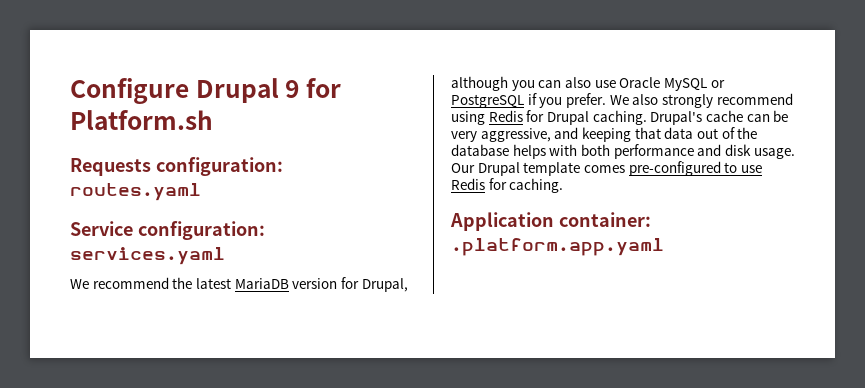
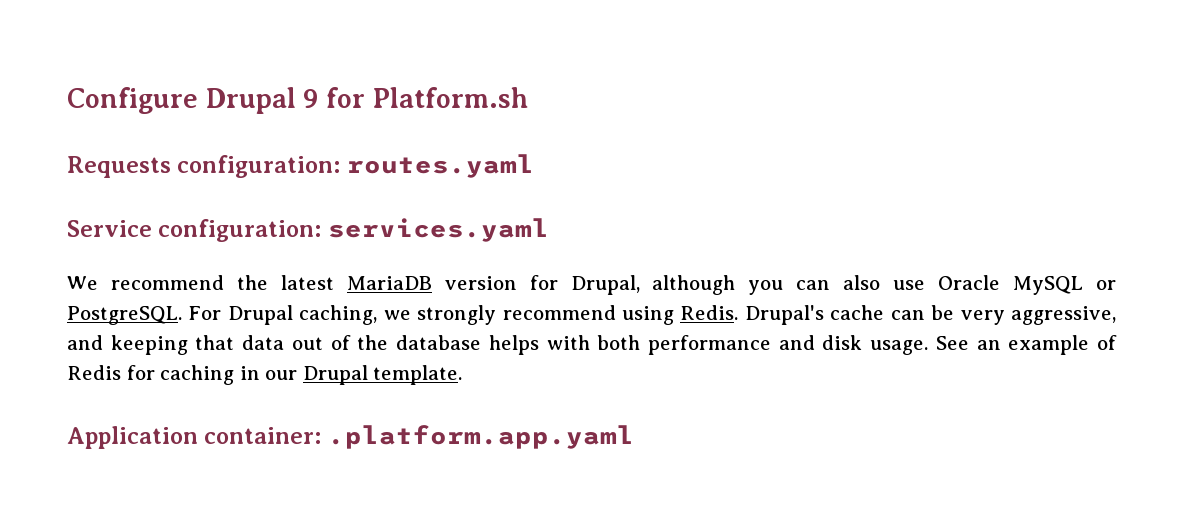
[451,93,793,108] [451,110,647,125] PostgreSQL if you prefer. We also strongly recommend using Redis for Drupal caching. -> [67,305,739,325] PostgreSQL. For Drupal caching, we strongly recommend using Redis.
[451,161,762,176] [451,178,564,193] Our Drupal template comes pre-configured to use Redis for caching. -> [935,335,1117,355] [67,365,463,385] See an example of Redis for caching in our Drupal template.

